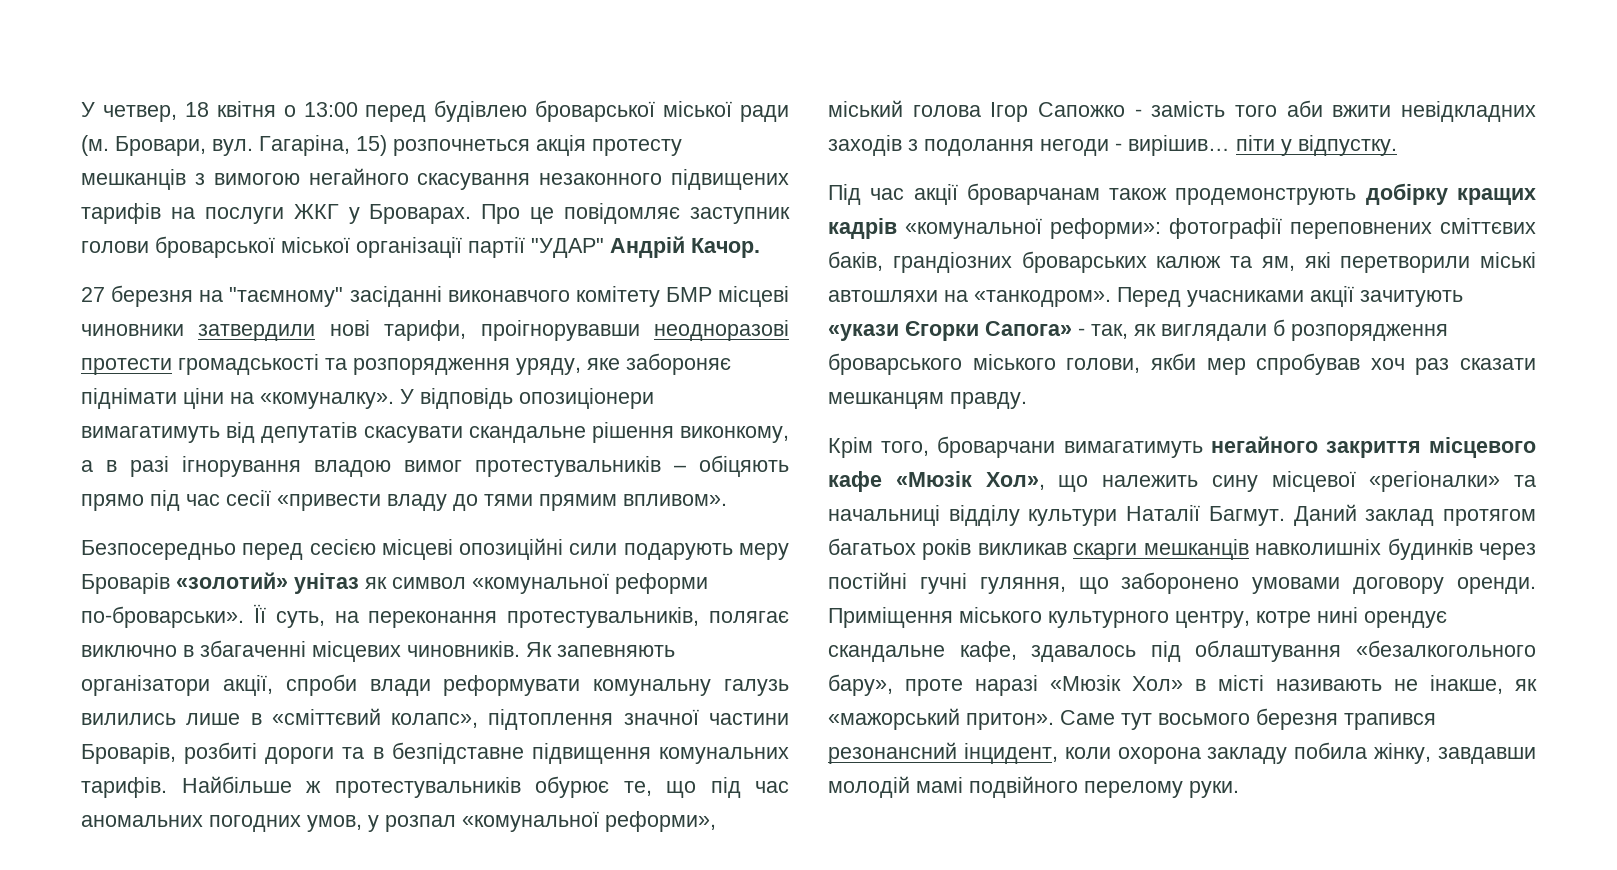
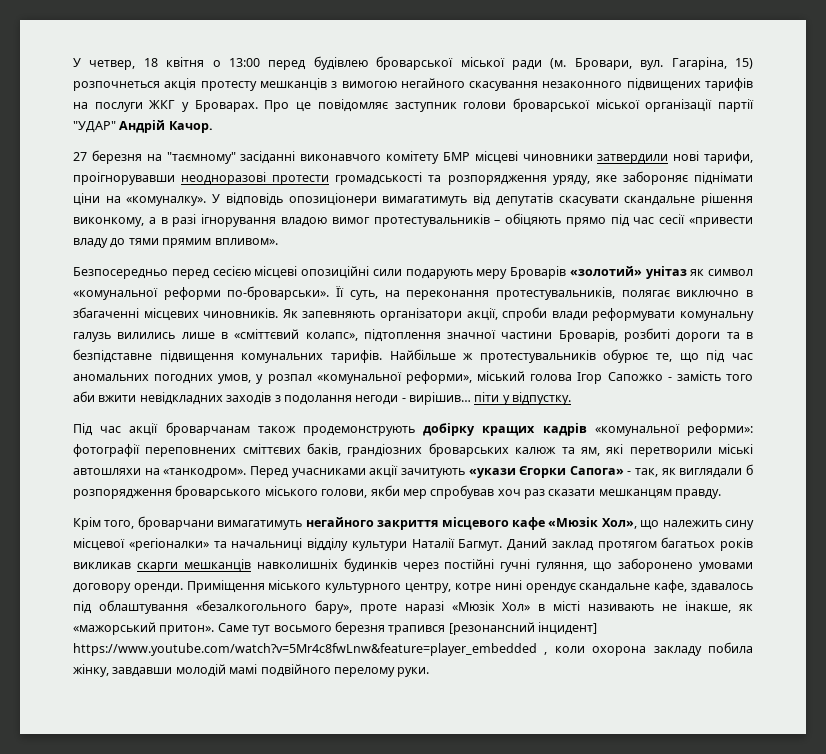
[828,742,1058,764] резонансний інцидент, -> [448,622,597,635] [73,643,548,656] [резонансний інцидент] https://www.youtube.com/watch?v=5Mr4c8fwLnw&feature=player_embedded ,

